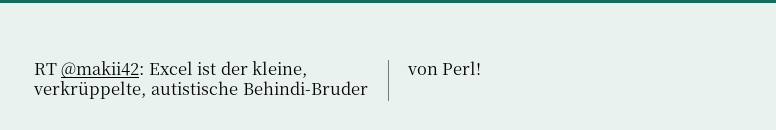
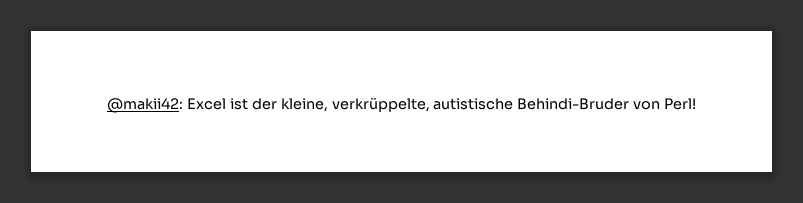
[34,63,57,75] RT -> (107, 105) none

